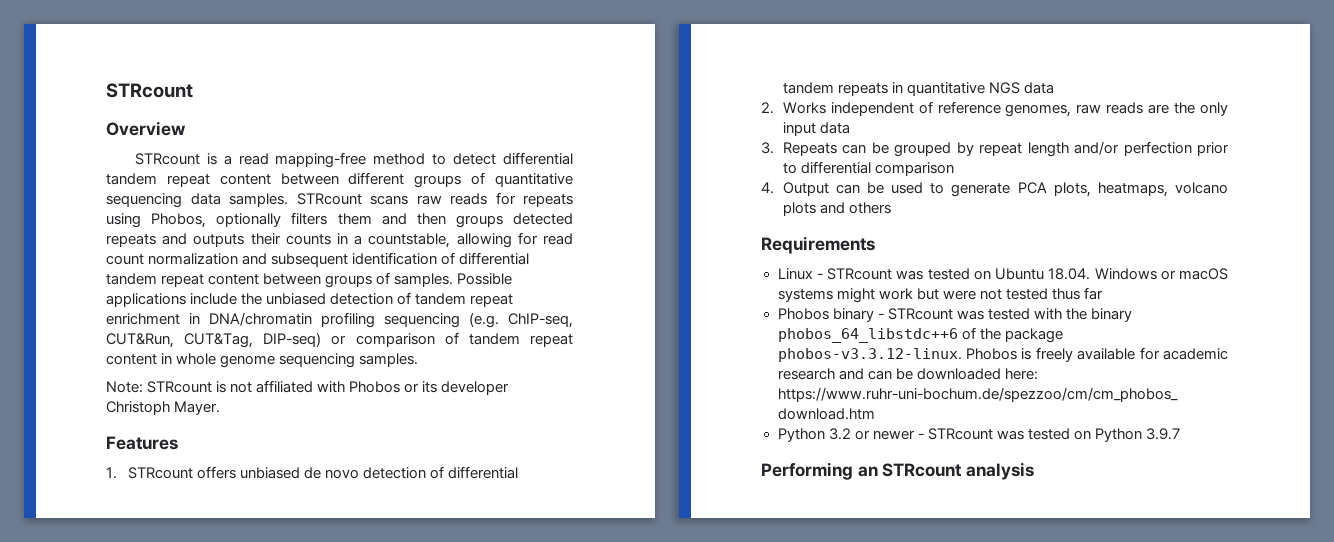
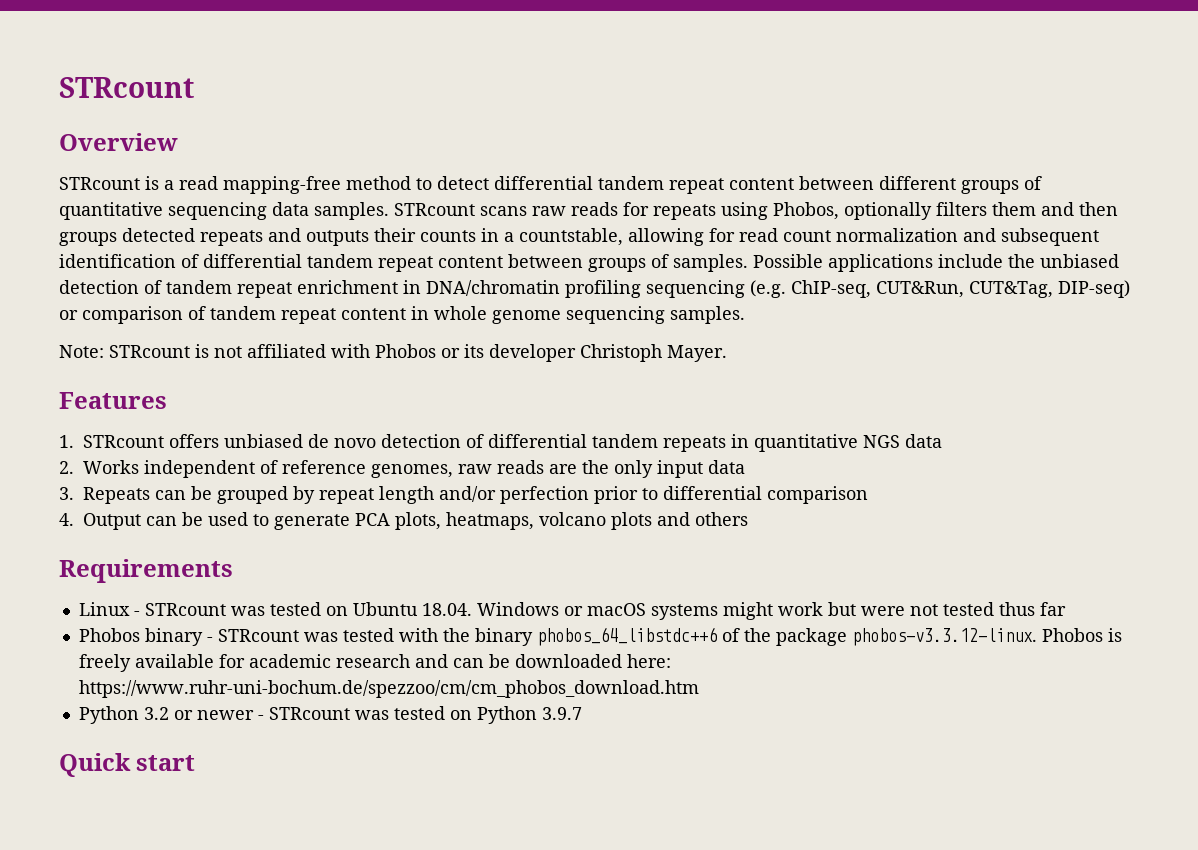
[761,462,1035,480] Performing an STRcount analysis -> [59,753,196,777] Quick start

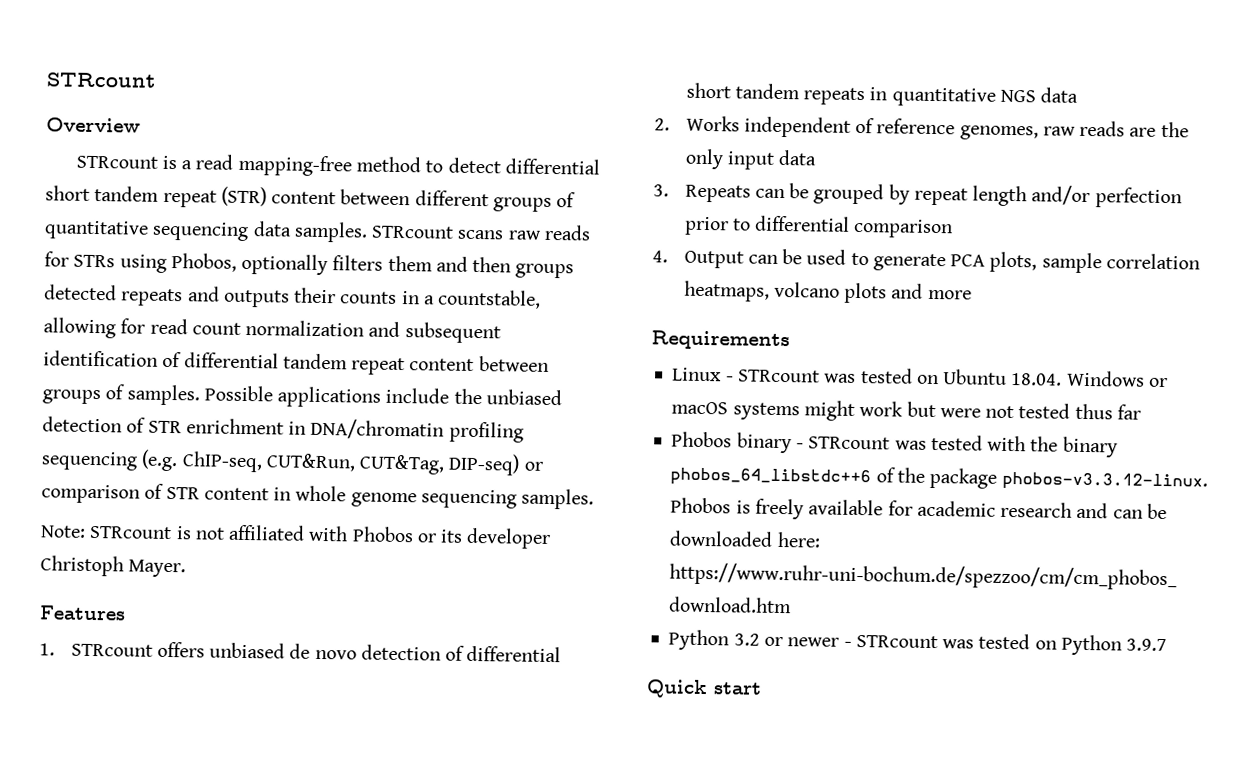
[598,176,724,194] tandem repeat -> [45,185,267,208] short tandem repeat (STR)
[653,204,716,220] repeats -> [73,254,116,268] STRs
[166,280,292,298] tandem repeat -> [147,420,182,434] STR
[210,306,336,324] tandem repeat -> [165,486,200,500] STR
(587, 441) none -> [685,82,731,99] short
(441, 521) none -> [1041,252,1200,274] sample correlation
[695,512,748,526] others -> [927,289,972,300] more

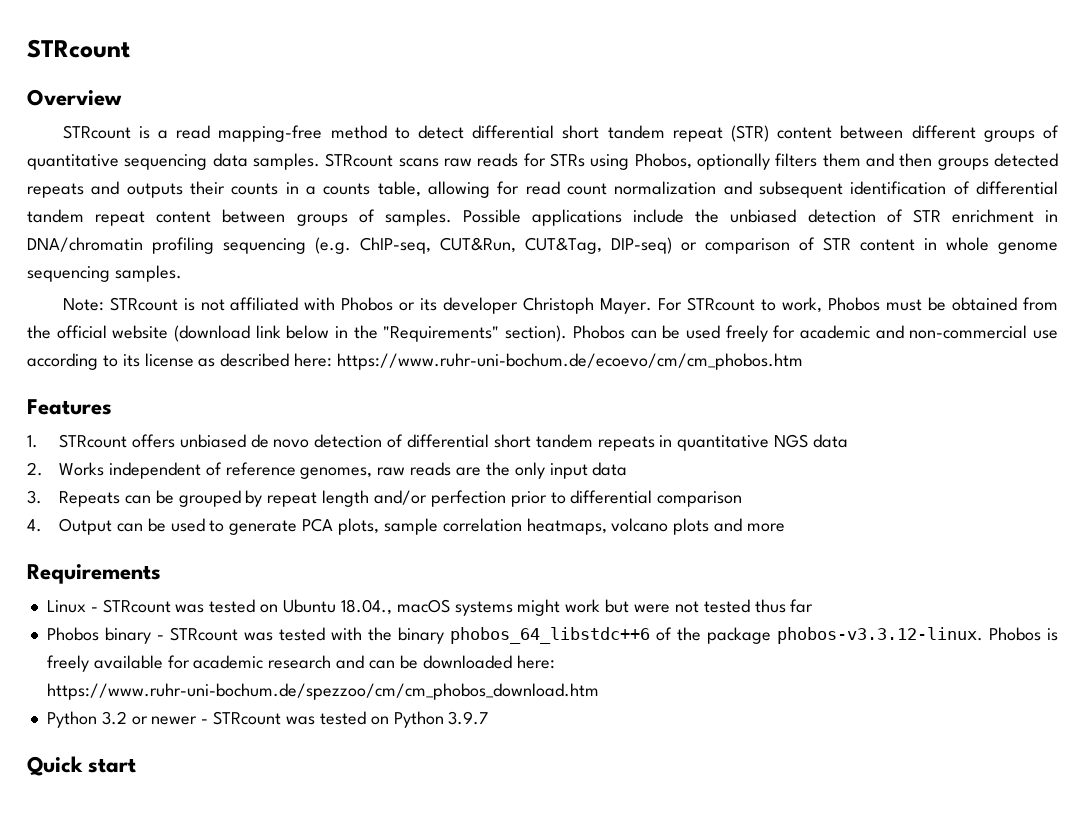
[437,289,542,309] countstable, -> [323,181,421,197] counts table,
(187, 568) none -> [658,297,1058,313] [27,325,1059,342] [27,353,804,370] For STRcount to work, Phobos must be obtained from the official website (download link below in the "Requirements" section). Phobos can be used freely for academic and non-commercial use according to its license as described here: https://www.ruhr-uni-bochum.de/ecoevo/cm/cm_phobos.htm
[1011,370,1168,388] 18.04. Windows or -> [340,599,392,615] 18.04.,

